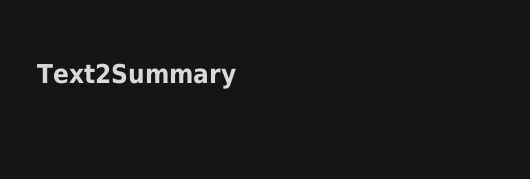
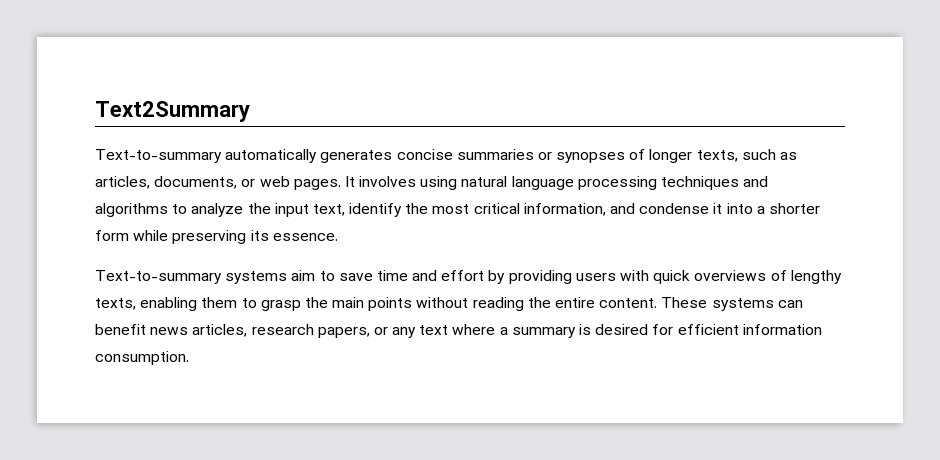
(236, 76) none -> [95,149,798,163] [95,176,769,190] [95,203,820,217] [95,230,338,244] [95,270,842,284] [95,297,803,311] [95,324,822,338] [95,351,189,365] // Text-to-summary automatically generates concise summaries or synopses of longer texts, such as articles, documents, or web pages. It involves using natural language processing techniques and algorithms to analyze the input text, identify the most critical information, and condense it into a shorter form while preserving its essence. // Text-to-summary systems aim to save time and effort by providing users with quick overviews of lengthy texts, enabling them to grasp the main points without reading the entire content. These systems can benefit news articles, research papers, or any text where a summary is desired for efficient information consumption.

